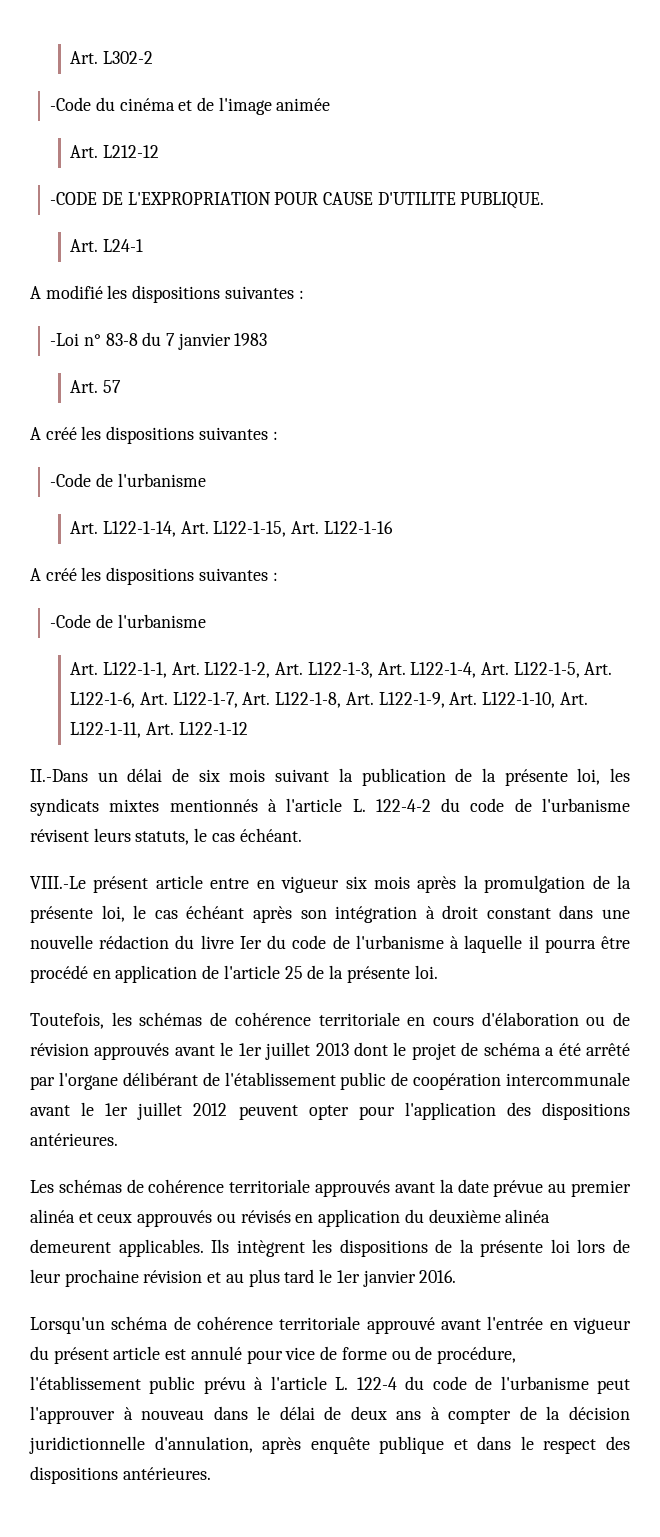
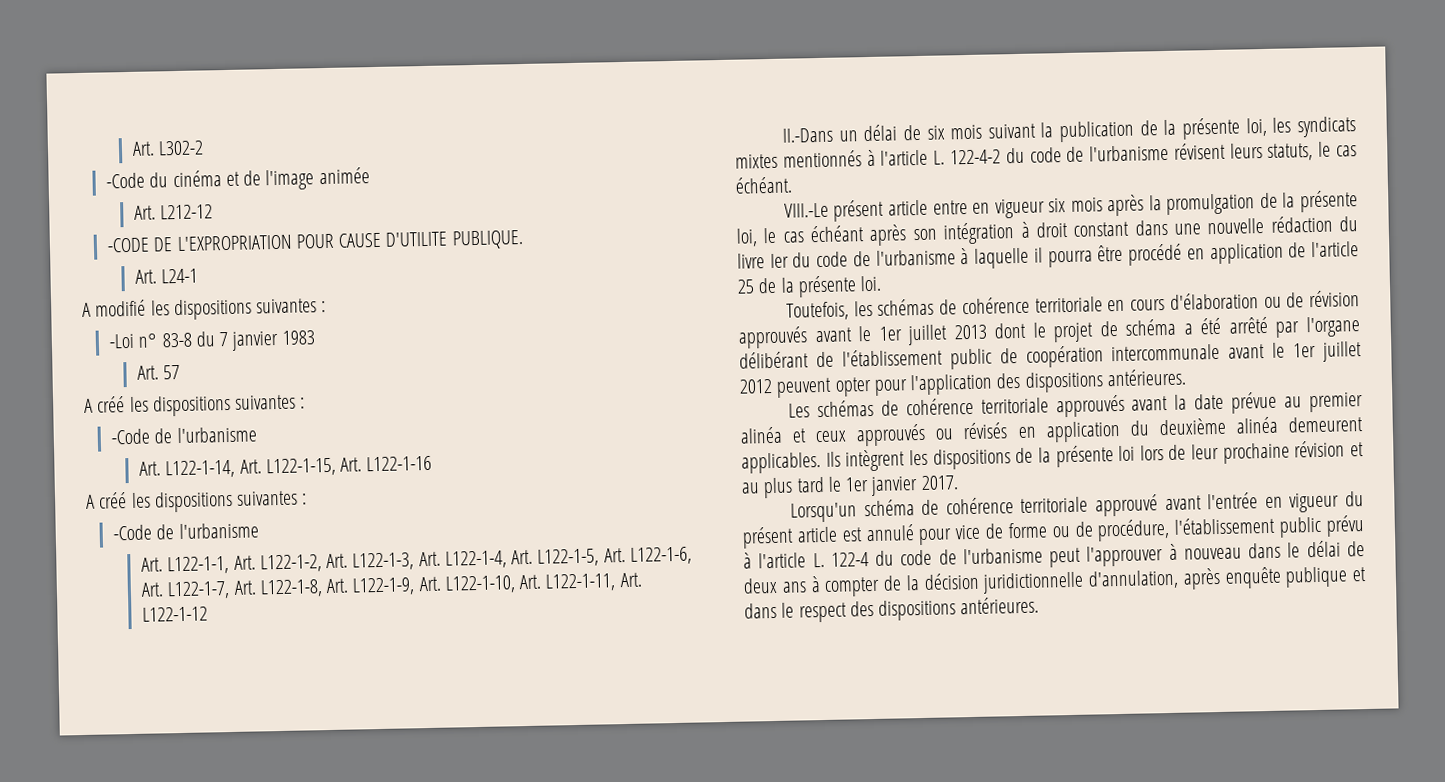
[419,1270,457,1283] 2016. -> [920,475,959,491] 2017.

